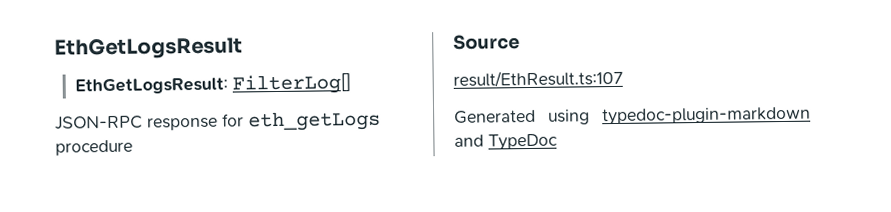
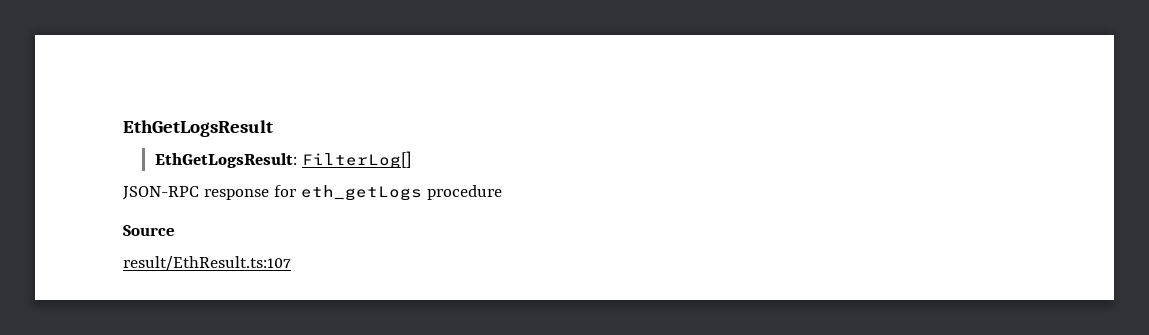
[454,106,811,126] [454,133,558,151] // Generated using typedoc-plugin-markdown and TypeDoc -> (291, 263) none

